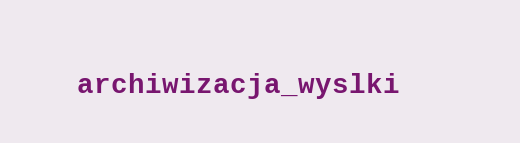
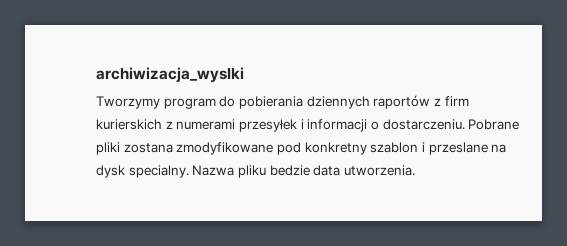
(400, 86) none -> [96,95,469,109] [96,119,520,132] [96,142,507,155] [96,165,415,178] // Tworzymy program do pobierania dziennych raportów z firm kurierskich z numerami przesyłek i informacji o dostarczeniu. Pobrane pliki zostana zmodyfikowane pod konkretny szablon i przeslane na dysk specialny. Nazwa pliku bedzie data utworzenia.

